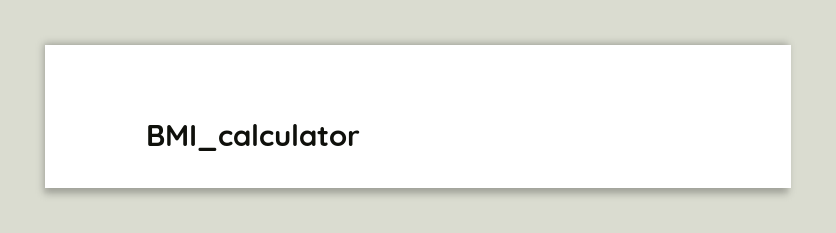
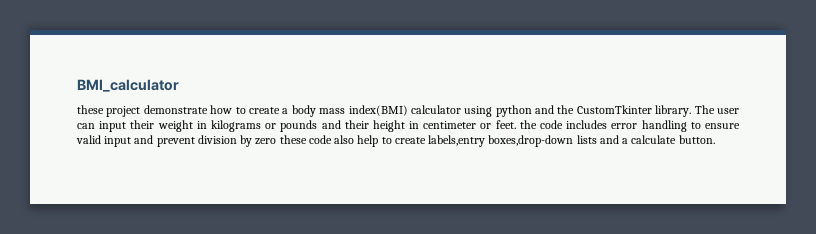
(360, 137) none -> [77,105,740,117] [77,120,740,132] [76,135,715,147] // these project demonstrate how to create a body mass index(BMI) calculator using python and the CustomTkinter library. The user can input their weight in kilograms or pounds and their height in centimeter or feet. the code includes error handling to ensure valid input and prevent division by zero these code also help to create labels,entry boxes,drop-down lists and a calculate button.

